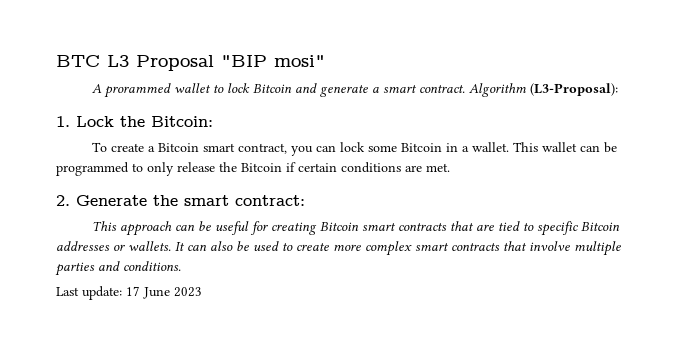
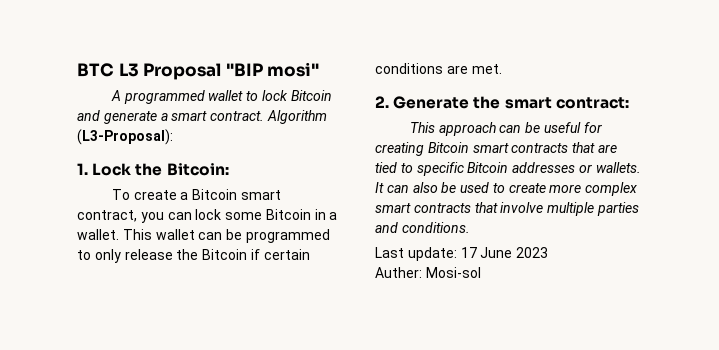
[103,83,171,98] prorammed -> [123,90,205,104] programmed
(202, 292) none -> [375,267,481,278] // Auther: Mosi-sol

